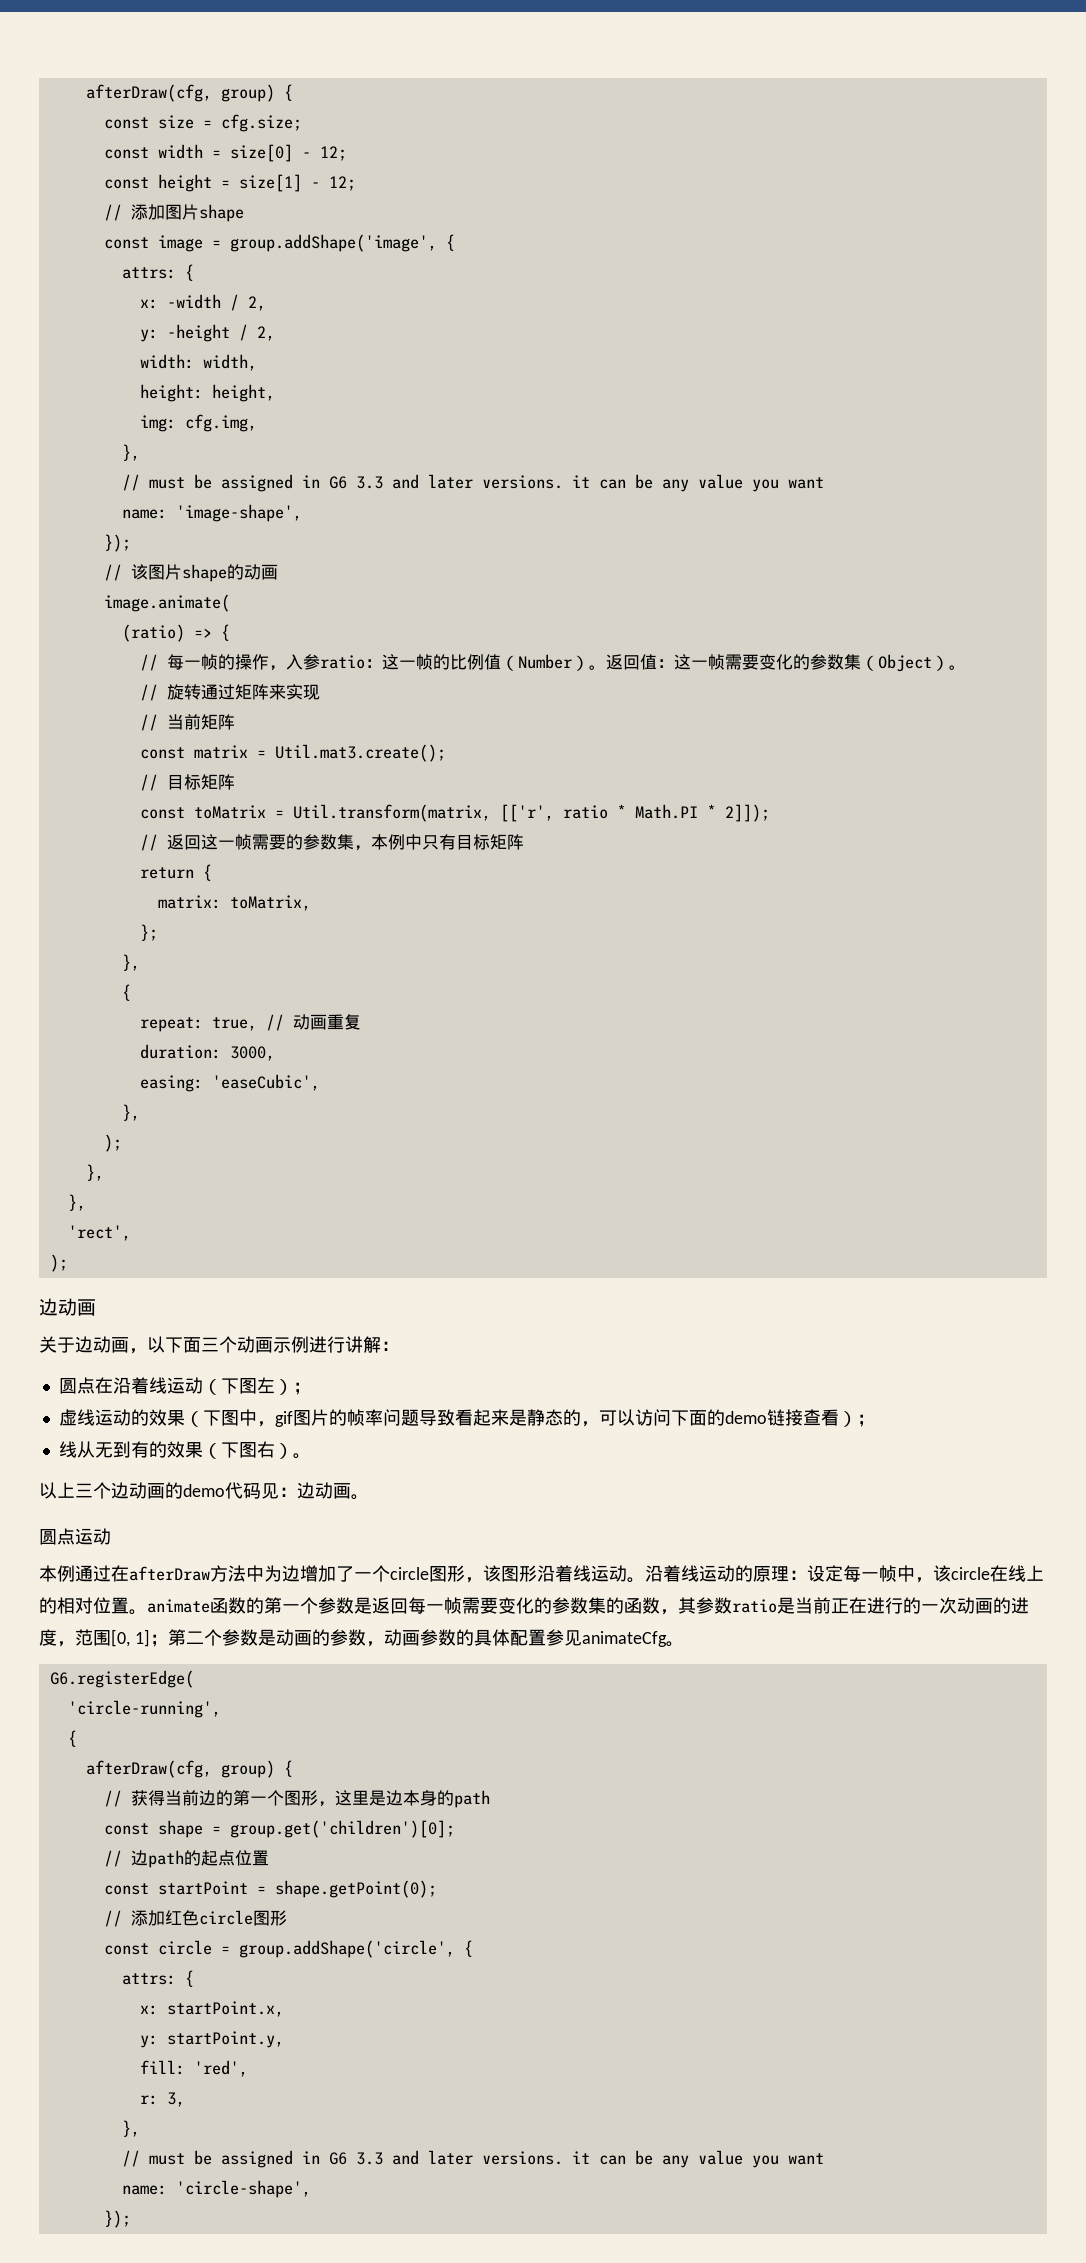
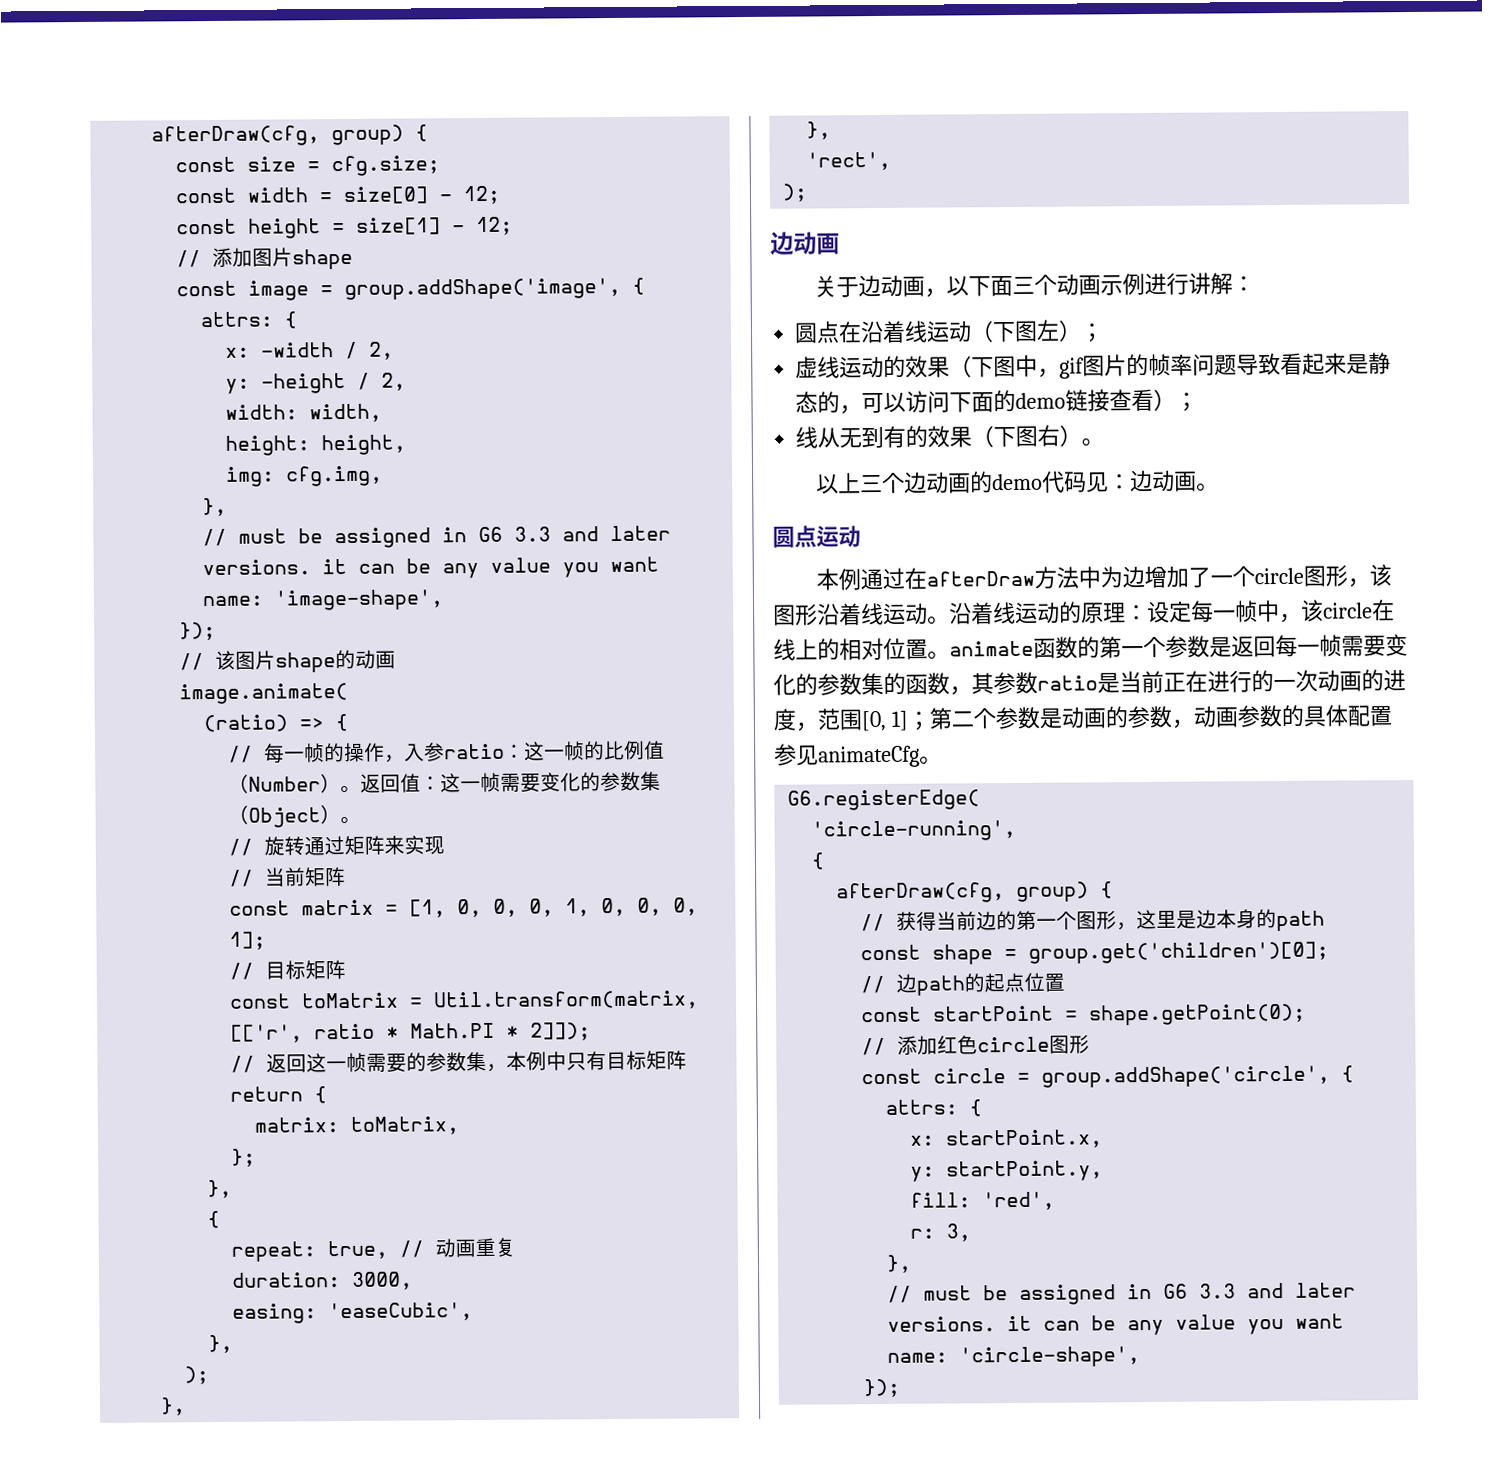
[274,744,446,762] Util.mat3.create(); -> [409,897,699,918] [229,931,267,950] [1, 0, 0, 0, 1, 0, 0, 0, 1];

